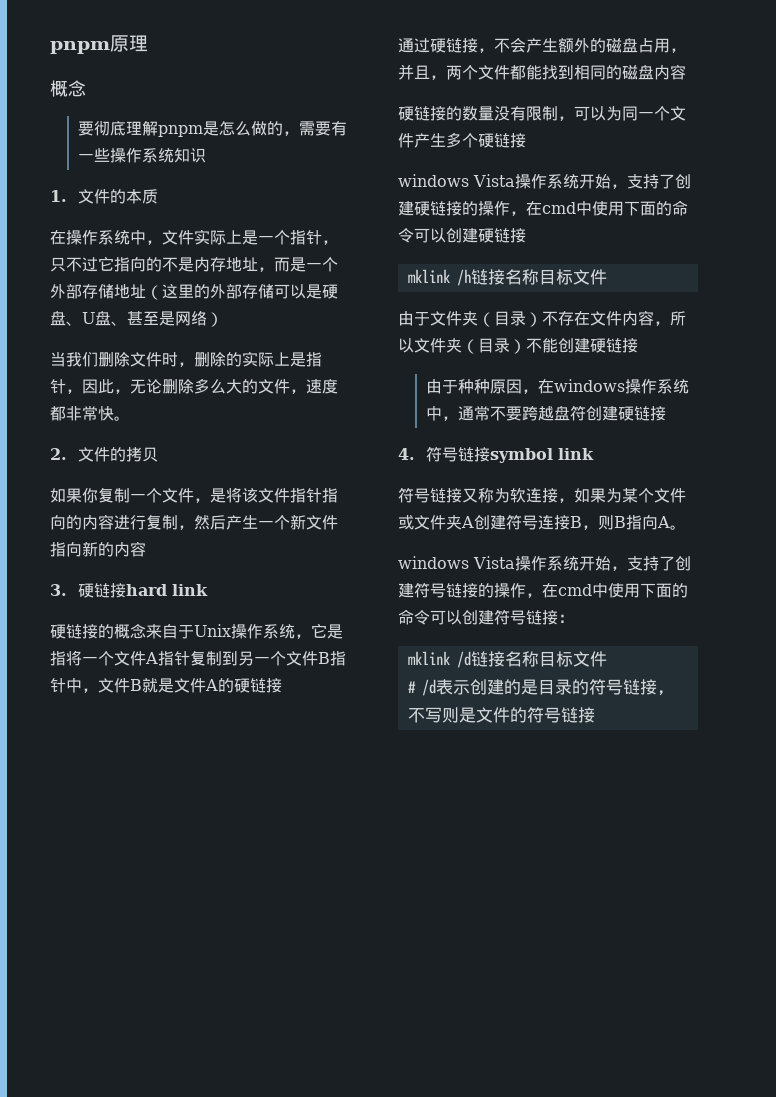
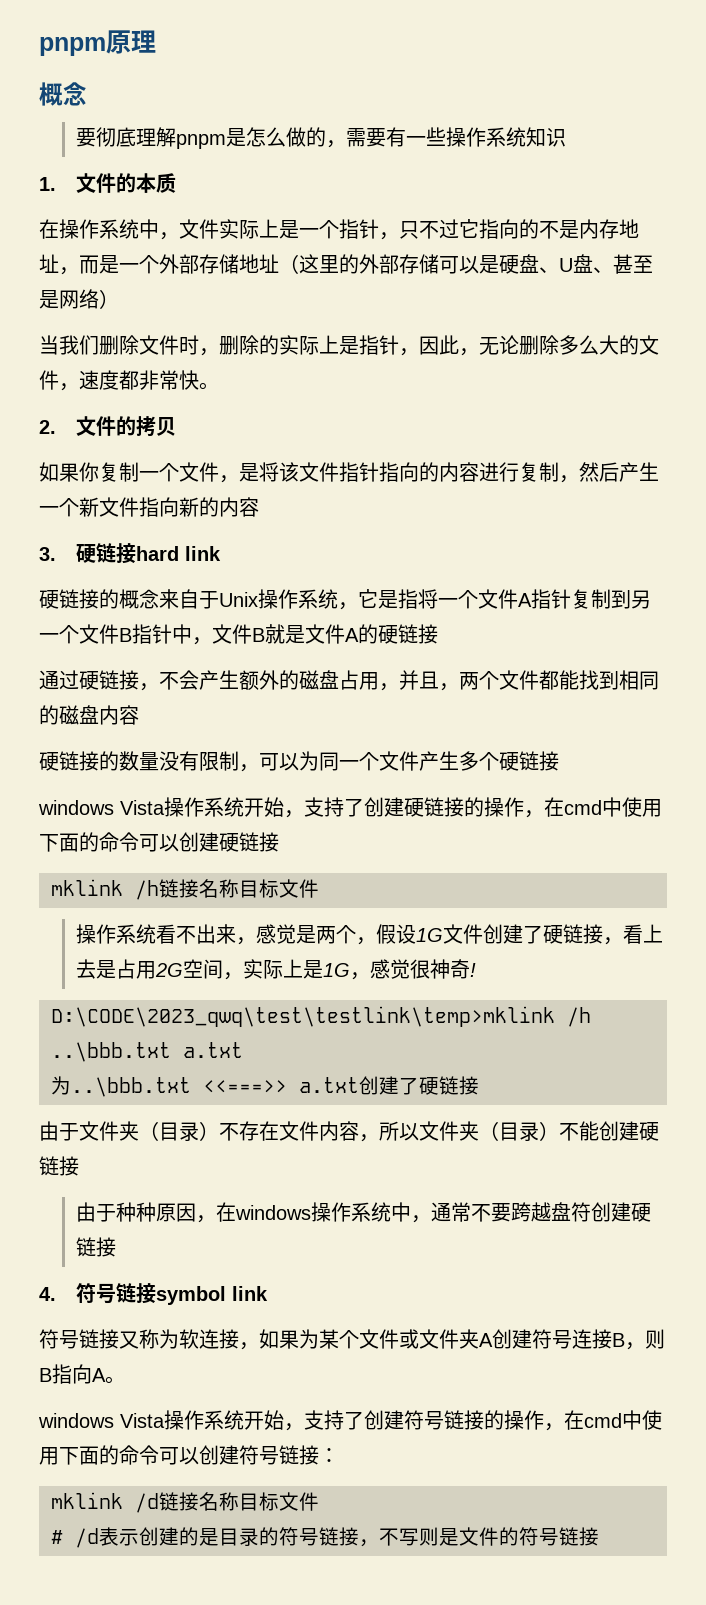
(607, 277) none -> [76,924,664,945] [76,959,477,980] [51,1006,591,1027] [51,1042,243,1062] [51,1076,479,1097] // 操作系统看不出来，感觉是两个，假设1G文件创建了硬链接，看上去是占用2G空间，实际上是1G，感觉很神奇! // D:\CODE\2023_qwq\test\testlink\temp>mklink /h ..\bbb.txt a.txt // 为..\bbb.txt <<===>> a.txt创建了硬链接

